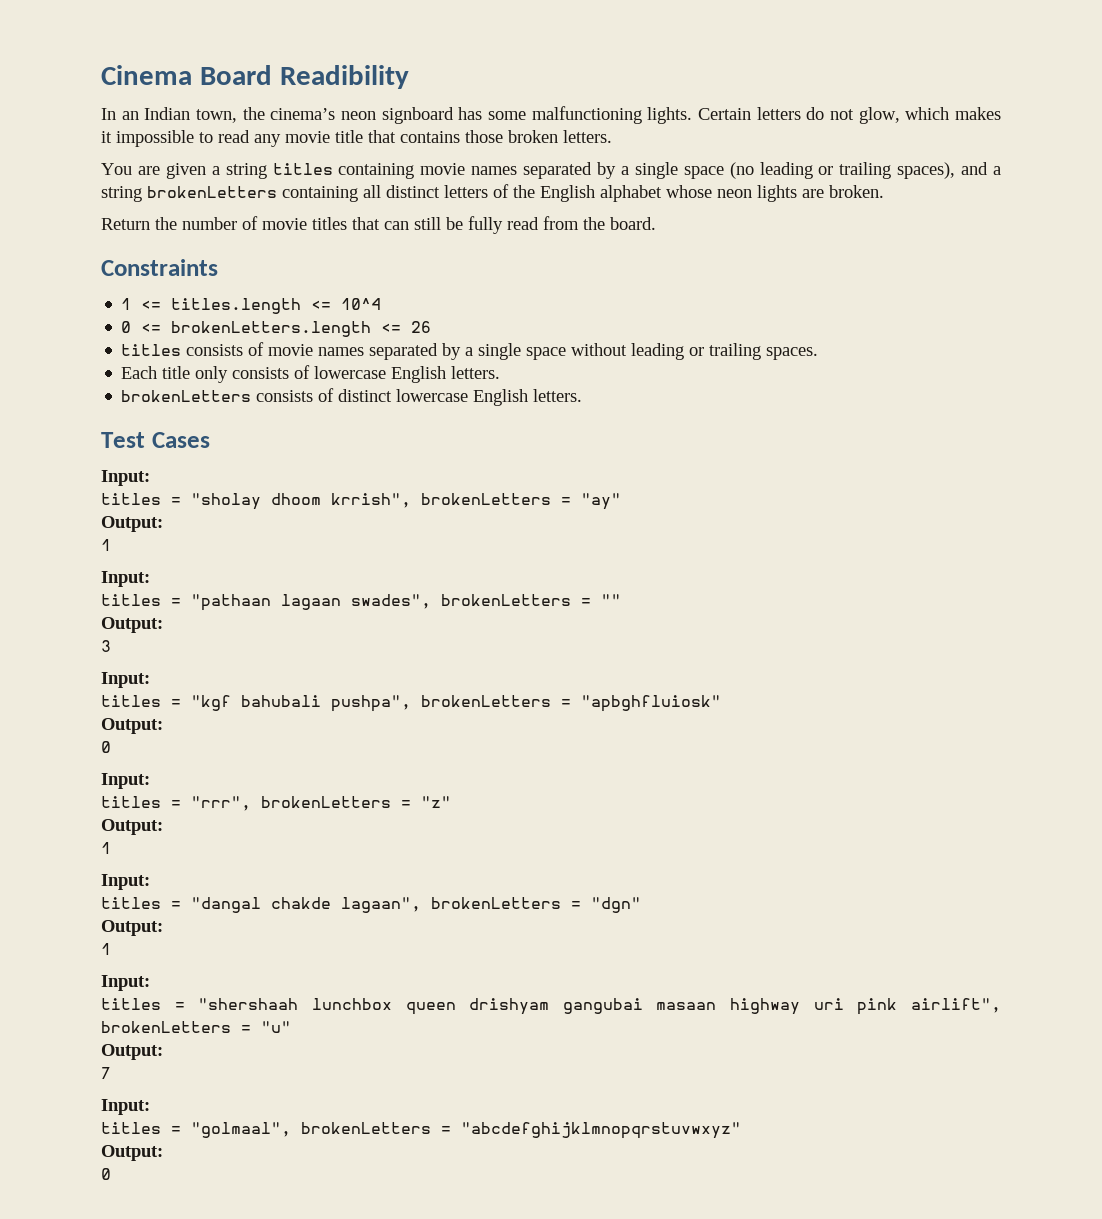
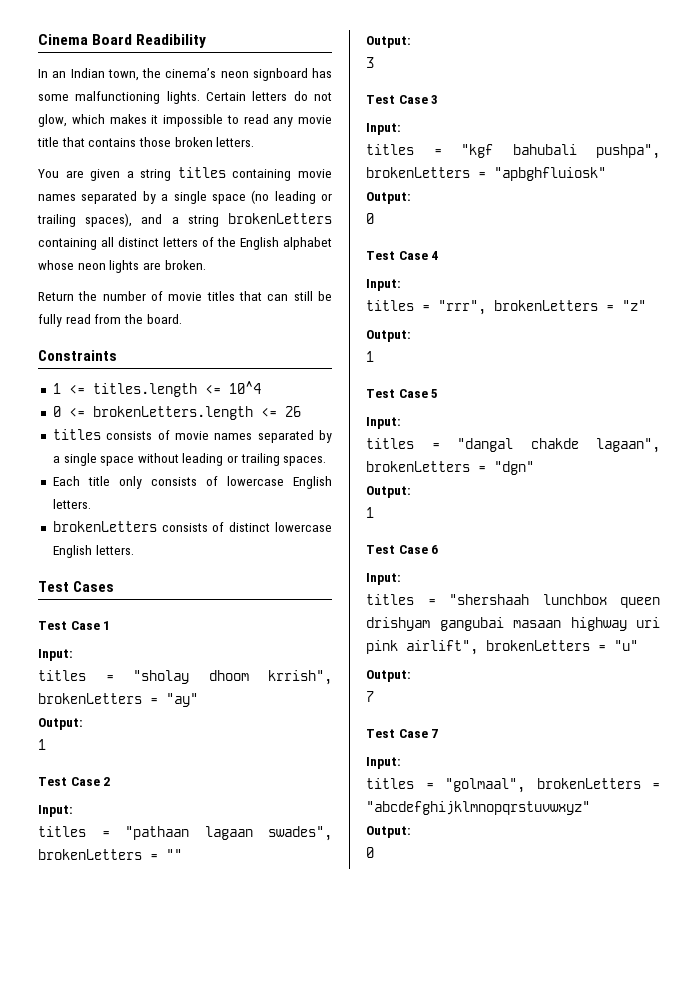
(210, 440) none -> [38,621,111,630] // Test Case 1
(111, 545) none -> [38,777,111,786] // Test Case 2
(111, 646) none -> [366,95,439,104] // Test Case 3
(111, 747) none -> [366,251,439,260] // Test Case 4
(111, 848) none -> [366,389,439,398] // Test Case 5
(111, 949) none -> [366,545,439,554] // Test Case 6
(111, 1073) none -> [366,729,439,738] // Test Case 7

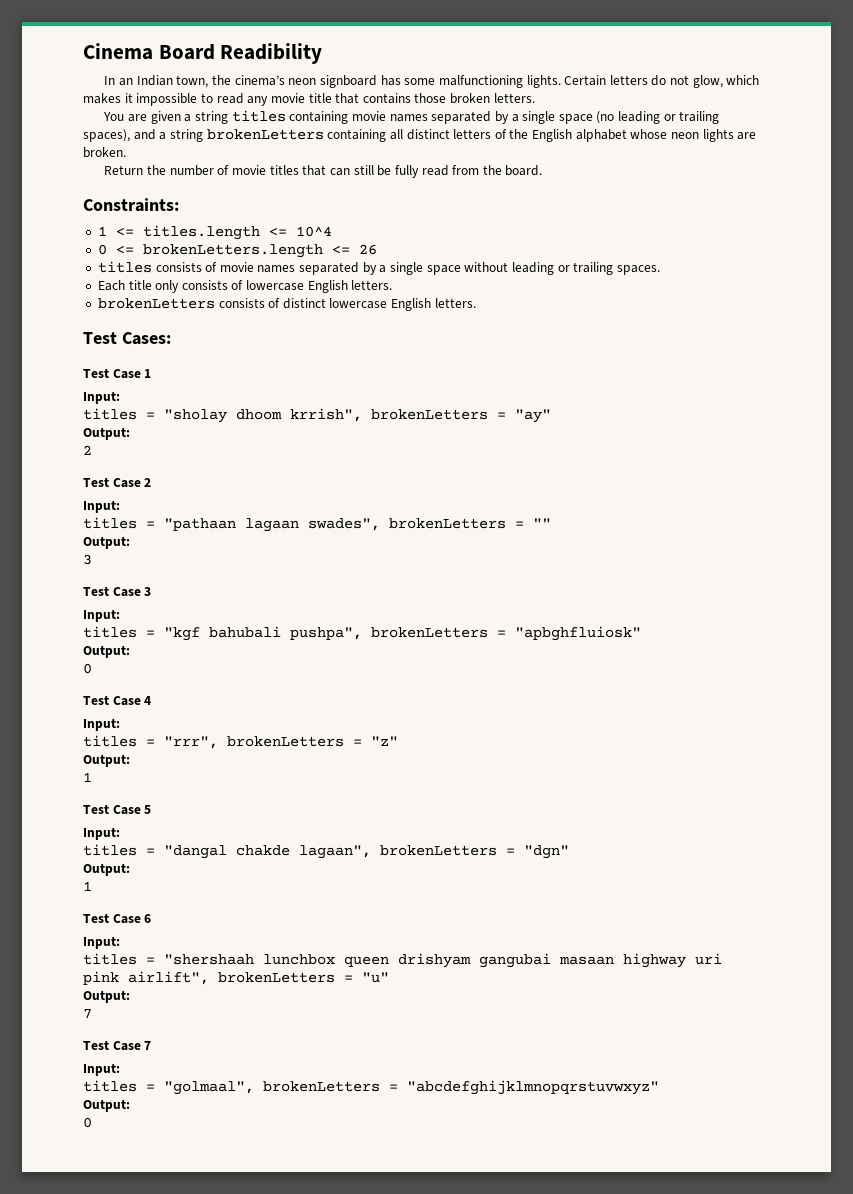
[38,350,117,361] Constraints -> [83,198,179,212] Constraints:
[73,581,115,592] Cases -> [121,332,171,345] Cases:
[38,739,46,750] 1 -> [83,445,92,455] 2

